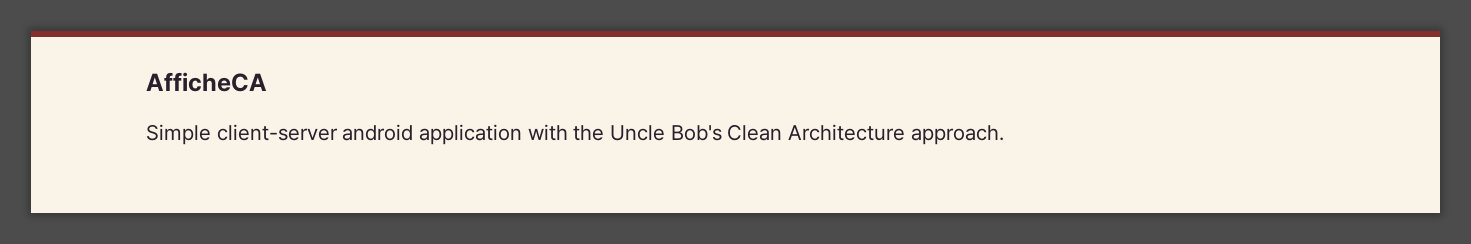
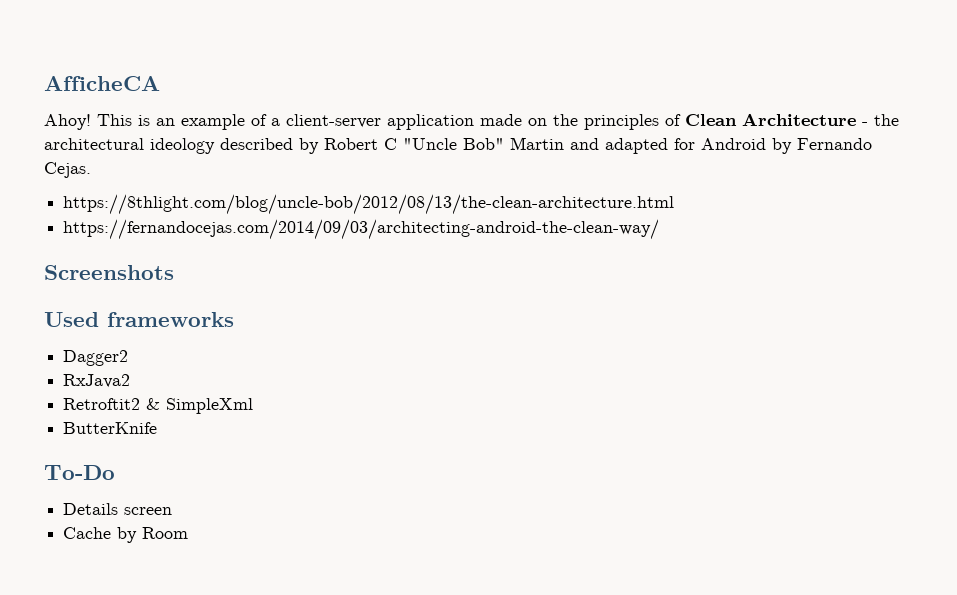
[146,124,1004,145] Simple client-server android application with the Uncle Bob's Сlean Architecture approach. -> [44,113,899,130] [44,137,872,154] [44,162,91,178] [63,194,675,215] [63,219,660,240] [44,265,174,280] [44,312,234,327] [63,350,129,366] [63,374,131,388] [63,398,254,414] [63,422,158,434] [44,465,115,480] [63,503,173,515] [63,527,189,543] Ahoy! This is an example of a client-server application made on the principles of Clean Architecture - the architectural ideology described by Robert C "Uncle Bob" Martin and adapted for Android by Fernando Cejas. // https://8thlight.com/blog/uncle-bob/2012/08/13/the-clean-architecture.html // https://fernandocejas.com/2014/09/03/architecting-android-the-clean-way/ // Screenshots // Used frameworks // Dagger2 // RxJava2 // Retroftit2 & SimpleXml // ButterKnife // To-Do // Details screen // Cache by Room

